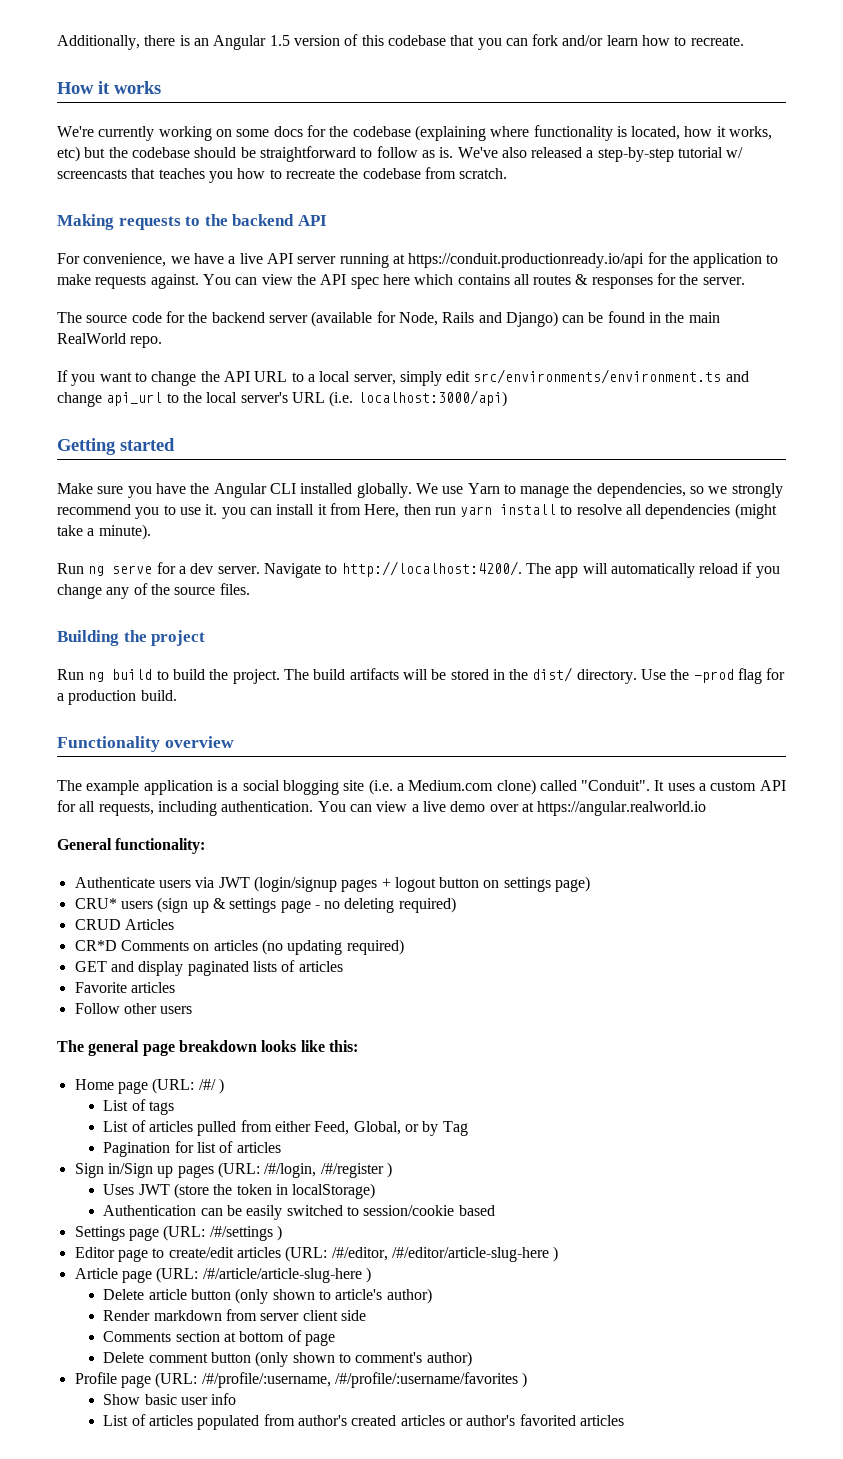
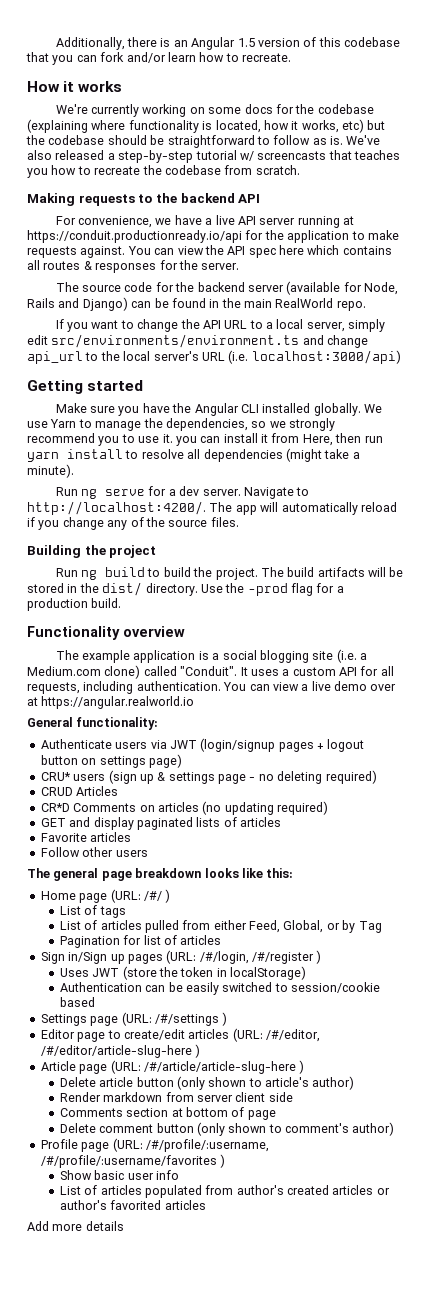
(624, 1420) none -> [27,1221,124,1231] // Add more details

